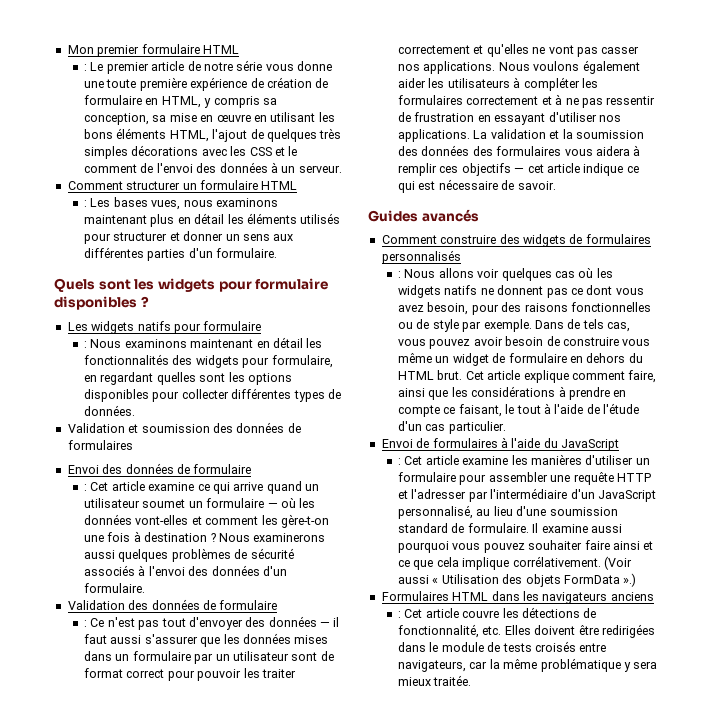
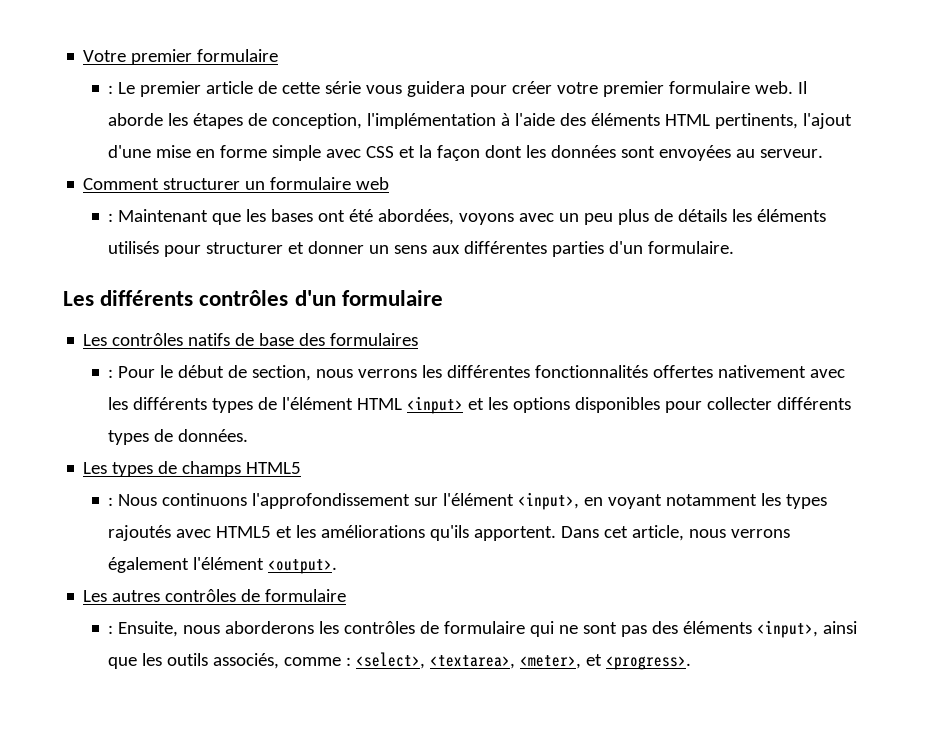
[67,44,239,57] Mon premier formulaire HTML -> [83,49,279,65] Votre premier formulaire
[203,62,233,71] notre -> [282,82,321,94] cette
[297,61,333,71] [84,77,329,91] [84,95,277,108] [84,112,335,125] [84,128,342,142] [84,145,298,159] [84,162,296,173] donne une toute première expérience de création de formulaire en HTML, y compris sa conception, sa mise en œuvre en utilisant les bons éléments HTML, l'ajout de quelques très simples décorations avec les CSS et le comment de l'envoi des données à un -> [407,81,808,97] [108,113,853,129] [108,145,756,161] guidera pour créer votre premier formulaire web. Il aborde les étapes de conception, l'implémentation à l'aide des éléments HTML pertinents, l'ajout d'une mise en forme simple avec CSS et la façon dont les données sont envoyées au
[261,181,298,190] [84,197,278,210] [84,213,225,227] HTML // : Les bases vues, nous examinons maintenant plus en détail -> [356,177,390,190] [108,209,728,225] web // : Maintenant que les bases ont été abordées, voyons avec un peu plus de détails
[54,278,329,292] [54,296,149,310] [67,321,262,334] [84,337,323,348] [84,354,333,368] [84,372,226,385] Quels sont les widgets pour formulaire disponibles ? // Les widgets natifs pour formulaire // : Nous examinons maintenant en détail les fonctionnalités des widgets pour formulaire, en regardant quelles sont -> [63,290,443,306] [83,333,419,346] [108,365,846,381] [108,396,485,414] Les différents contrôles d'un formulaire // Les contrôles natifs de base des formulaires // : Pour le début de section, nous verrons les différentes fonctionnalités offertes nativement avec les différents types de l'élément HTML <input> et
[231,388,292,399] différentes -> [777,397,852,410] différents
[67,422,301,433] [67,440,133,450] [67,463,252,474] [84,481,320,494] [84,498,316,508] [84,514,329,528] [84,531,326,542] [84,548,294,562] [84,565,287,576] [84,583,146,593] [67,599,278,610] [84,616,340,630] [84,633,329,647] [84,651,334,664] [84,668,296,681] [398,44,640,57] [398,60,640,74] [398,77,598,91] [398,94,656,108] [398,112,621,125] [398,129,644,142] [398,145,641,156] [398,163,639,176] [398,179,556,193] [368,209,479,222] [381,234,651,247] [381,250,461,264] [398,268,613,281] [398,285,644,298] [398,302,651,315] [398,319,631,332] [398,336,651,349] [398,353,643,366] [398,370,657,383] [398,386,627,400] [398,403,640,417] [398,421,506,434] [381,437,619,451] [398,454,650,465] [398,472,651,485] [398,488,656,502] [398,505,618,519] [398,523,622,533] [398,540,654,553] [398,556,632,570] [398,573,637,587] [381,591,654,604] [398,607,597,618] [398,624,655,638] [398,641,607,652] [398,658,658,672] [398,675,472,686] Validation et soumission des données de formulaires // Envoi des données de formulaire // : Cet article examine ce qui arrive quand un utilisateur soumet un formulaire — où les données vont-elles et comment les gère-t-on une fois à destination ? Nous examinerons aussi quelques problèmes de sécurité associés à l'envoi des données d'un formulaire. // Validation des données de formulaire // : Ce n'est pas tout d'envoyer des données — il faut aussi s'assurer que les données mises dans un formulaire par un utilisateur sont de format correct pour pouvoir les traiter correctement et qu'elles ne vont pas casser nos applications. Nous voulons également aider les utilisateurs à compléter les formulaires correctement et à ne pas ressentir de frustration en essayant d'utiliser nos applications. La validation et la soumission des données des formulaires vous aidera à remplir ces objectifs — cet article indique ce qui est nécessaire de savoir. // Guides avancés // Comment construire des widgets de formulaires personnalisés // : Nous allons voir quelques cas où les widgets natifs ne donnent pas ce dont vous avez besoin, pour des raisons fonctionnelles ou de style par exemple. Dans de tels cas, vous pouvez avoir besoin de construire vous même un widget de formulaire en dehors du HTML brut. Cet article explique comment faire, ainsi que les considérations à prendre en compte ce faisant, le tout à l'aide de l'étude d'un cas particulier. // Envoi de formulaires à l'aide du JavaScript // : Cet article examine les manières d'utiliser un formulaire pour assembler une requête HTTP et l'adresser par l'intermédiaire d'un JavaScript personnalisé, au lieu d'une soumission standard de formulaire. Il examine aussi pourquoi vous pouvez souhaiter faire ainsi et ce que cela implique corrélativement. (Voir aussi « Utilisation des objets FormData ».) // Formulaires HTML dans les navigateurs anciens // : Cet article couvre les détections de fonctionnalité, etc. Elles doivent être redirigées dans le module de tests croisés entre navigateurs, car la même problématique y sera mieux traitée. -> [83,461,302,477] [108,492,828,510] [108,525,791,541] [108,557,338,574] [83,589,347,602] [108,620,858,638] [108,652,692,670] Les types de champs HTML5 // : Nous continuons l'approfondissement sur l'élément <input>, en voyant notamment les types rajoutés avec HTML5 et les améliorations qu'ils apportent. Dans cet article, nous verrons également l'élément <output>. // Les autres contrôles de formulaire // : Ensuite, nous aborderons les contrôles de formulaire qui ne sont pas des éléments <input>, ainsi que les outils associés, comme : <select>, <textarea>, <meter>, et <progress>.

